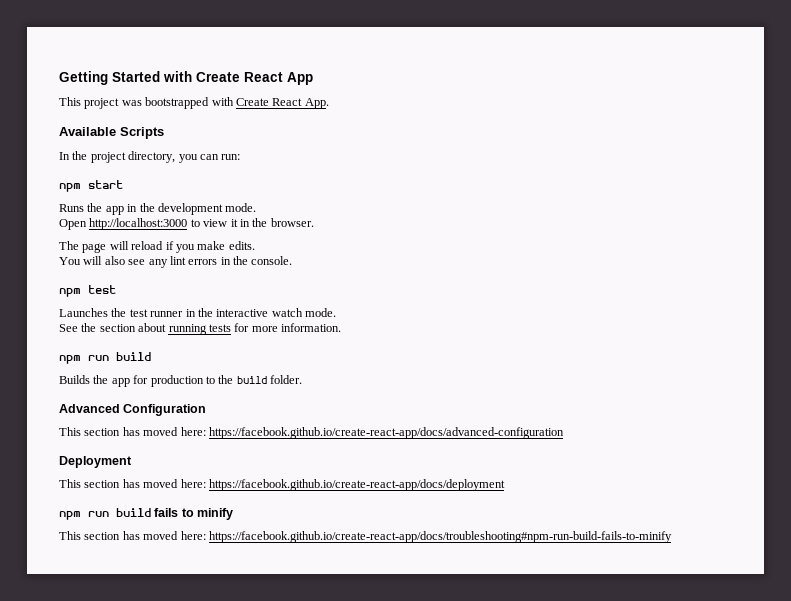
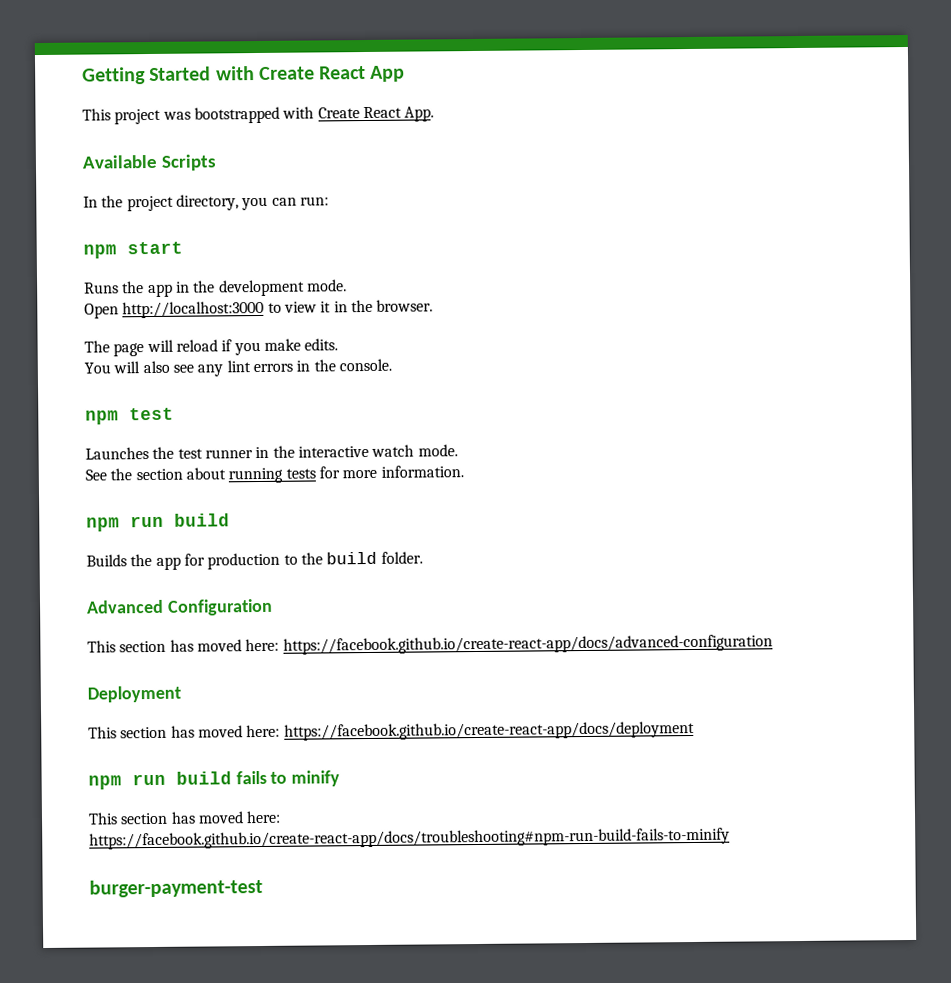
(672, 537) none -> [89,878,263,898] // burger-payment-test

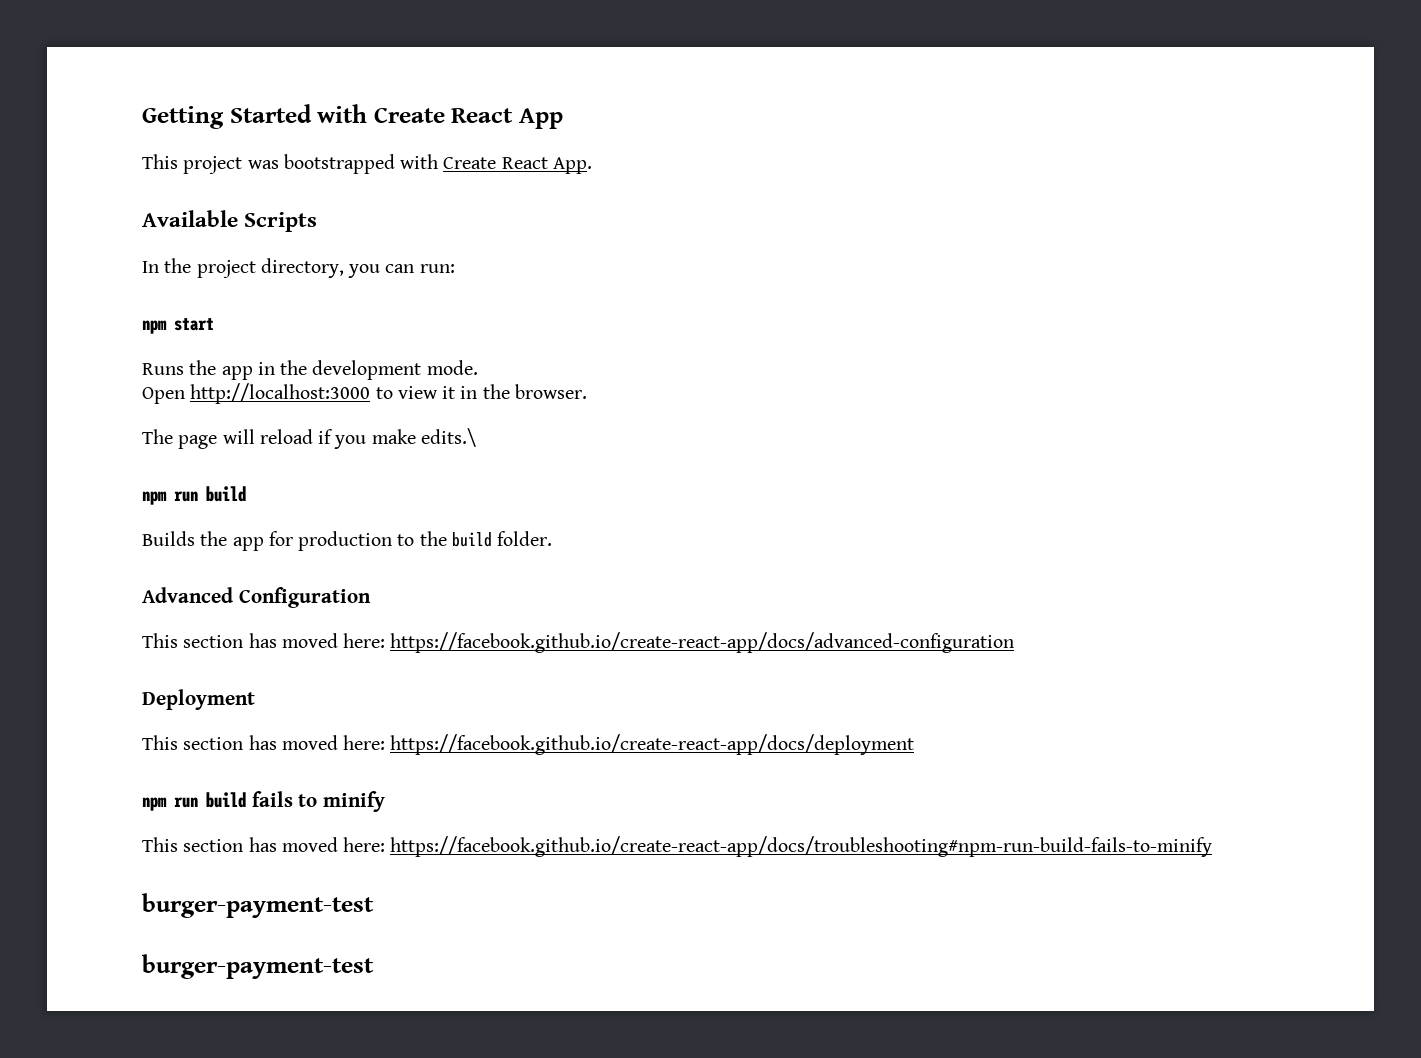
[304,338,339,351] [84,358,392,377] [85,407,174,425] [85,444,458,460] [85,465,464,484] edits. // You will also see any lint errors in the console. // npm test // Launches the test runner in the interactive watch mode. // See the section about running tests for more information. -> [420,428,476,447] edits.\
(263, 888) none -> [142,954,374,979] // burger-payment-test

